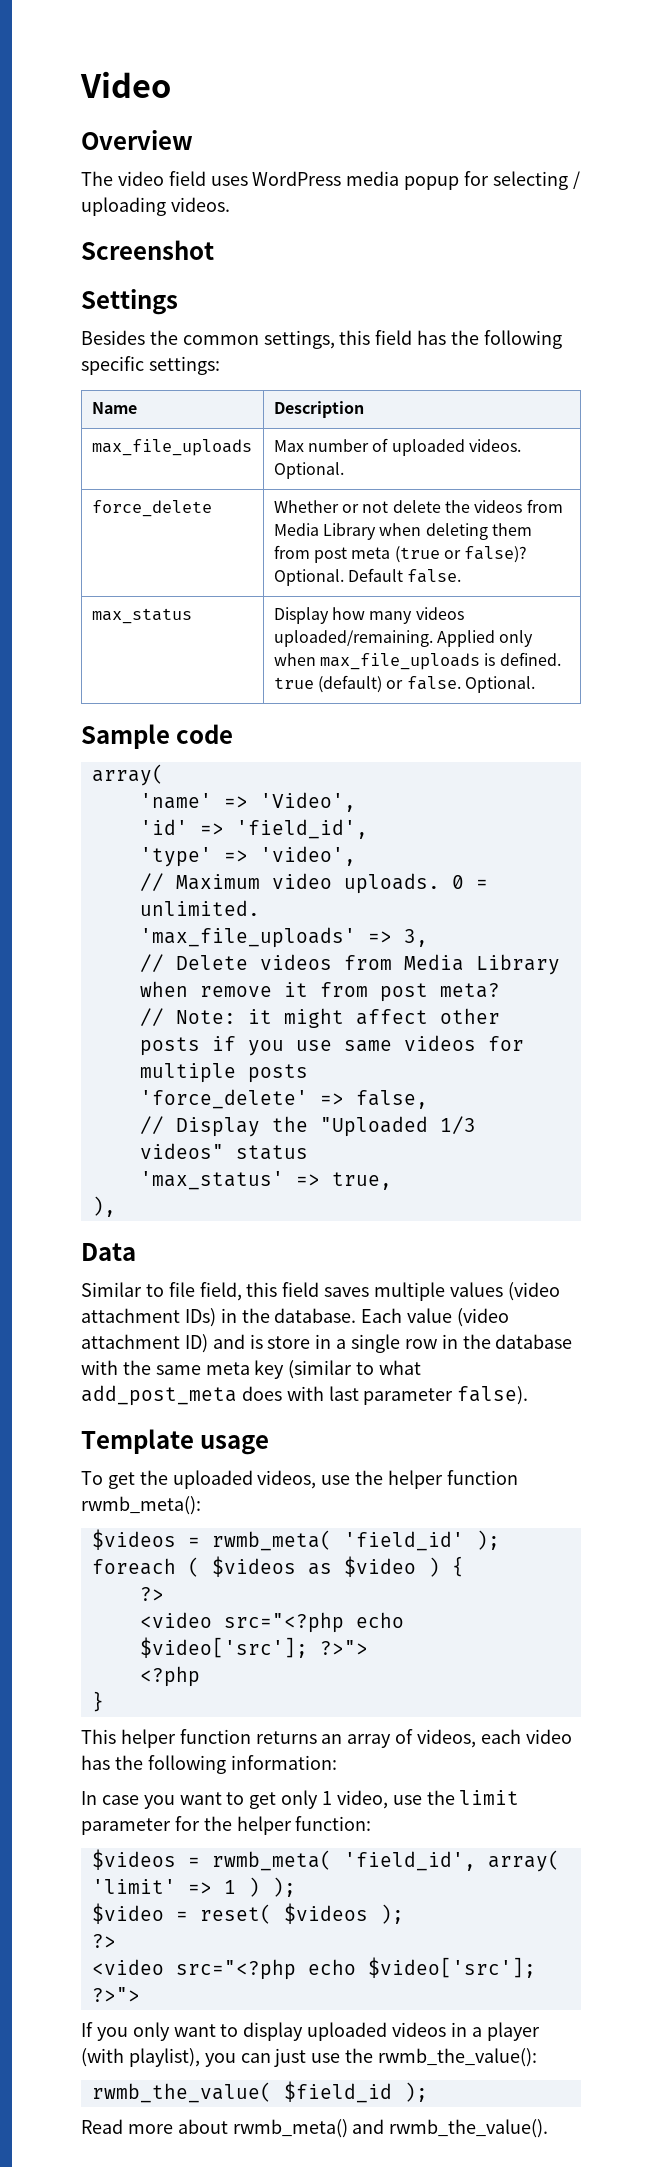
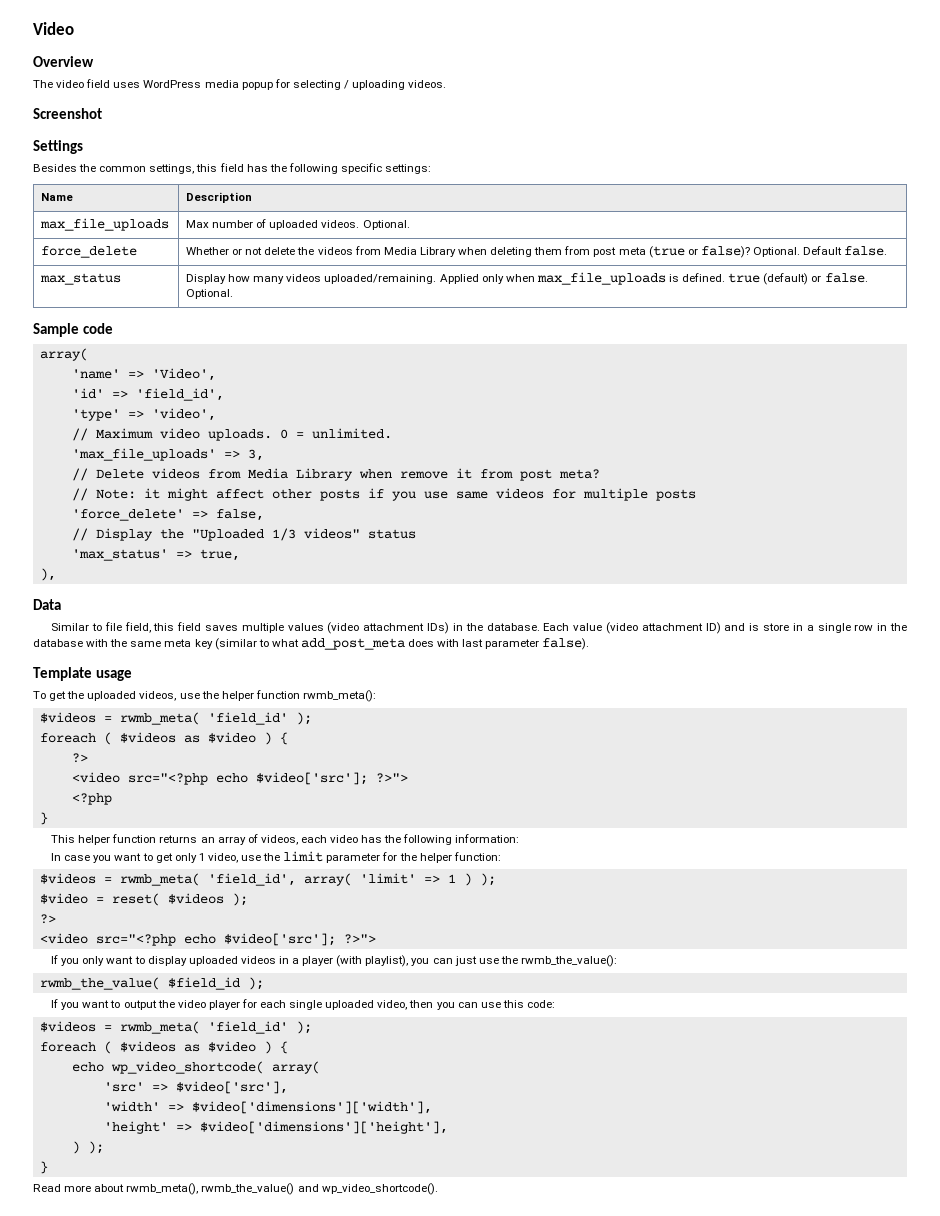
(428, 2092) none -> [51,999,555,1010] [39,1021,312,1034] [39,1041,288,1054] [71,1061,320,1074] [103,1081,288,1094] [103,1101,432,1114] [103,1121,448,1134] [71,1141,104,1154] [39,1161,48,1174] // If you want to output the video player for each single uploaded video, then you can use this code: // $videos = rwmb_meta( 'field_id' ); // foreach ( $videos as $video ) { // echo wp_video_shortcode( array( // 'src' => $video['src'], // 'width' => $video['dimensions']['width'], // 'height' => $video['dimensions']['height'], // ) ); // }
[232,2119,549,2138] rwmb_meta() and rwmb_the_value(). -> [126,1183,438,1195] rwmb_meta(), rwmb_the_value() and wp_video_shortcode().

